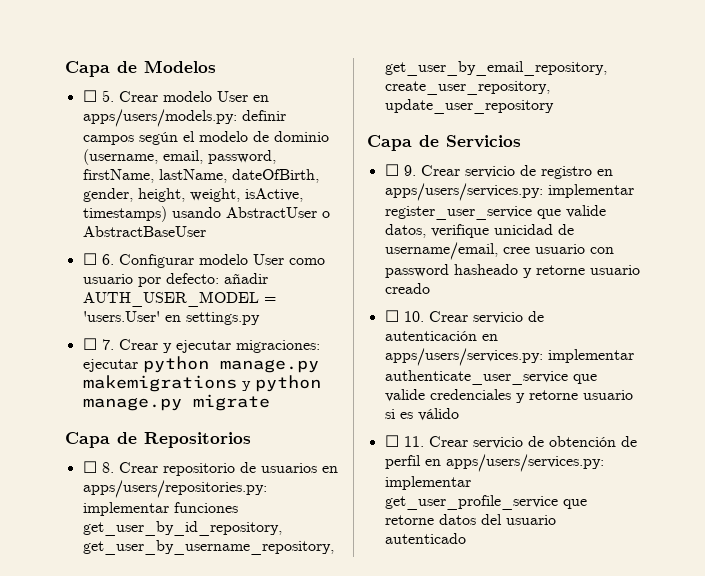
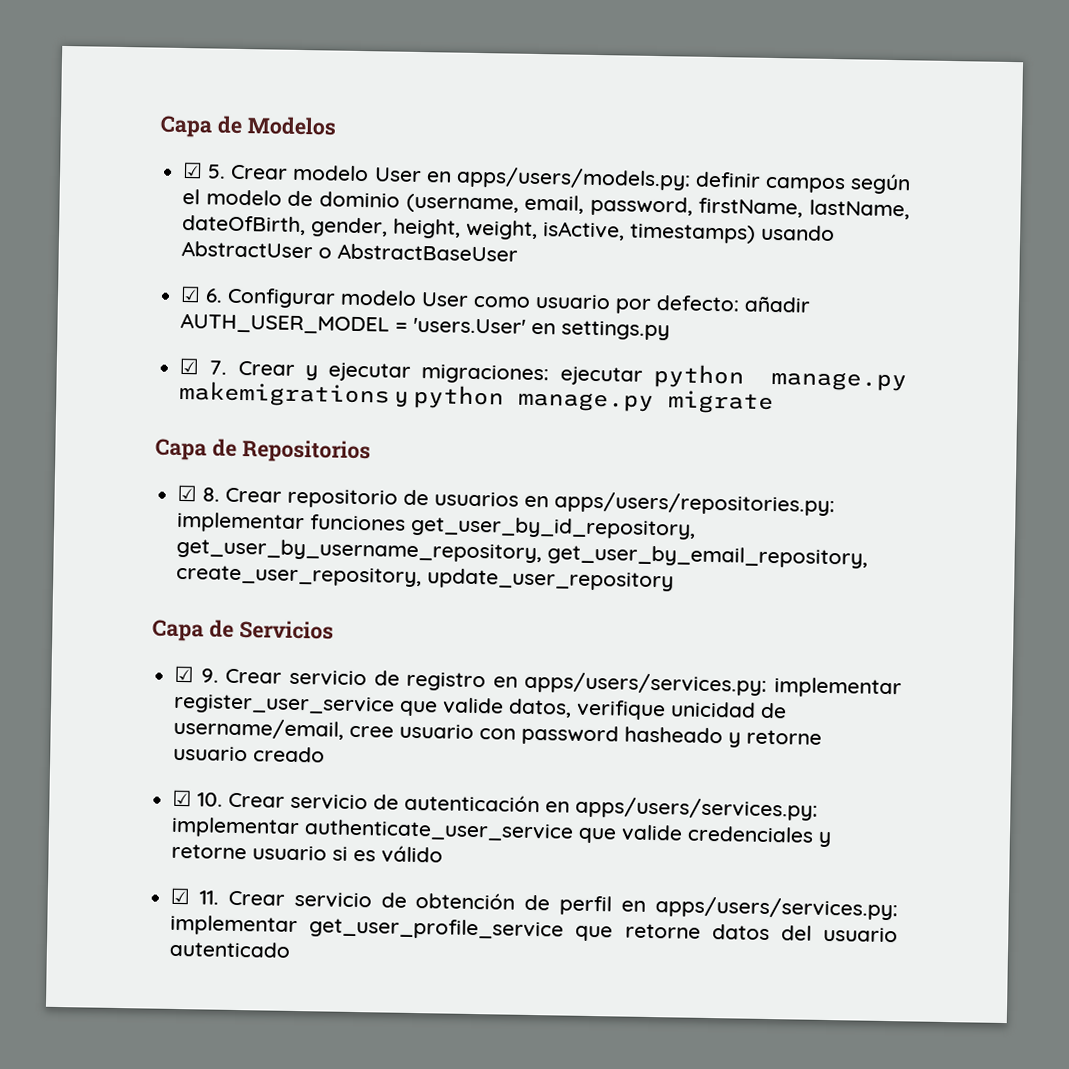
[82,90,97,102] ☐ -> [182,162,204,179] ☑
[82,253,97,265] ☐ -> [180,285,202,303] ☑
[82,338,97,350] ☐ -> [179,357,200,375] ☑
[82,461,97,473] ☐ -> [177,484,198,502] ☑
[384,164,399,176] ☐ -> [174,665,195,683] ☑
[384,310,399,322] ☐ -> [172,789,193,807] ☑
[384,435,399,447] ☐ -> [170,887,191,905] ☑

